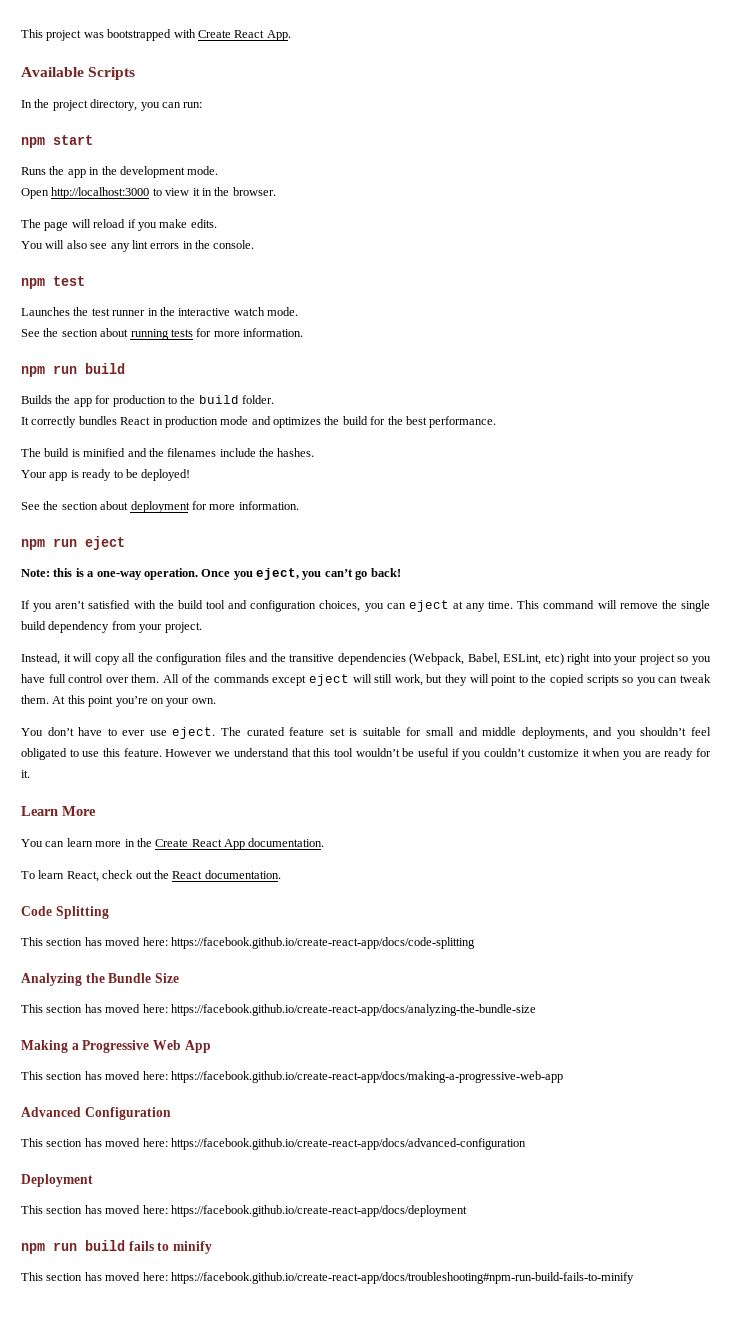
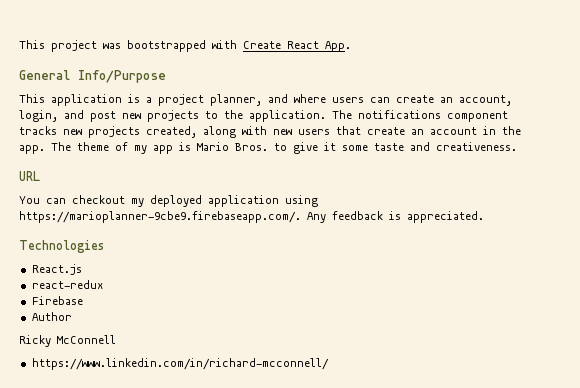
[21,67,136,80] [21,99,203,111] [21,135,93,148] [21,166,219,178] [21,187,276,199] [21,219,217,231] [21,240,255,252] [21,276,85,289] [21,307,298,316] [21,328,303,340] [21,363,125,377] [21,395,274,407] [21,416,497,428] [21,448,315,457] [21,469,191,481] [21,501,299,513] [21,536,125,550] [21,568,401,580] [21,600,710,612] [21,621,202,633] [21,653,711,665] [21,674,712,686] [21,695,216,707] [21,727,711,739] [21,748,711,760] [21,770,30,778] [21,806,96,816] [21,838,325,850] [21,870,281,882] [21,906,109,919] [21,937,475,949] [21,973,179,986] [21,1004,536,1016] [21,1040,211,1053] [21,1071,563,1083] [21,1107,171,1120] [21,1138,526,1150] [21,1174,93,1187] [21,1205,467,1217] [21,1240,212,1254] [21,1272,634,1284] Available Scripts // In the project directory, you can run: // npm start // Runs the app in the development mode. // Open http://localhost:3000 to view it in the browser. // The page will reload if you make edits. // You will also see any lint errors in the console. // npm test // Launches the test runner in the interactive watch mode. // See the section about running tests for more information. // npm run build // Builds the app for production to the build folder. // It correctly bundles React in production mode and optimizes the build for the best performance. // The build is minified and the filenames include the hashes. // Your app is ready to be deployed! // See the section about deployment for more information. // npm run eject // Note: this is a one-way operation. Once you eject, you can’t go back! // If you aren’t satisfied with the build tool and configuration choices, you can eject at any time. This command will remove the single build dependency from your project. // Instead, it will copy all the configuration files and the transitive dependencies (Webpack, Babel, ESLint, etc) right into your project so you have full control over them. All of the commands except eject will still work, but they will point to the copied scripts so you can tweak them. At this point you’re on your own. // You don’t have to ever use eject. The curated feature set is suitable for small and middle deployments, and you shouldn’t feel obligated to use this feature. However we understand that this tool wouldn’t be useful if you couldn’t customize it when you are ready for it. // Learn More // You can learn more in the Create React App documentation. // To learn React, check out the React documentation. // Code Splitting // This section has moved here: https://facebook.github.io/create-react-app/docs/code-splitting // Analyzing the Bundle Size // This section has moved here: https://facebook.github.io/create-react-app/docs/analyzing-the-bundle-size // Making a Progressive Web App // This section has moved here: https://facebook.github.io/create-react-app/docs/making-a-progressive-web-app // Advanced Configuration // This section has moved here: https://facebook.github.io/create-react-app/docs/advanced-configuration // Deployment // This section has moved here: https://facebook.github.io/create-react-app/docs/deployment // npm run build fails to minify // This section has moved here: https://facebook.github.io/create-react-app/docs/troubleshooting#npm-run-build-fails-to-minify -> [19,70,166,83] [19,94,512,106] [19,110,508,122] [19,126,521,138] [19,142,517,154] [19,171,40,181] [19,195,318,207] [19,211,484,223] [19,240,104,253] [31,264,82,275] [31,280,103,289] [31,296,83,305] [31,312,72,321] [19,335,116,347] [31,358,329,370] General Info/Purpose // This application is a project planner, and where users can create an account, login, and post new projects to the application. The notifications component tracks new projects created, along with new users that create an account in the app. The theme of my app is Mario Bros. to give it some taste and creativeness. // URL // You can checkout my deployed application using https://marioplanner-9cbe9.firebaseapp.com/. Any feedback is appreciated. // Technologies // React.js // react-redux // Firebase // Author // Ricky McConnell // https://www.linkedin.com/in/richard-mcconnell/

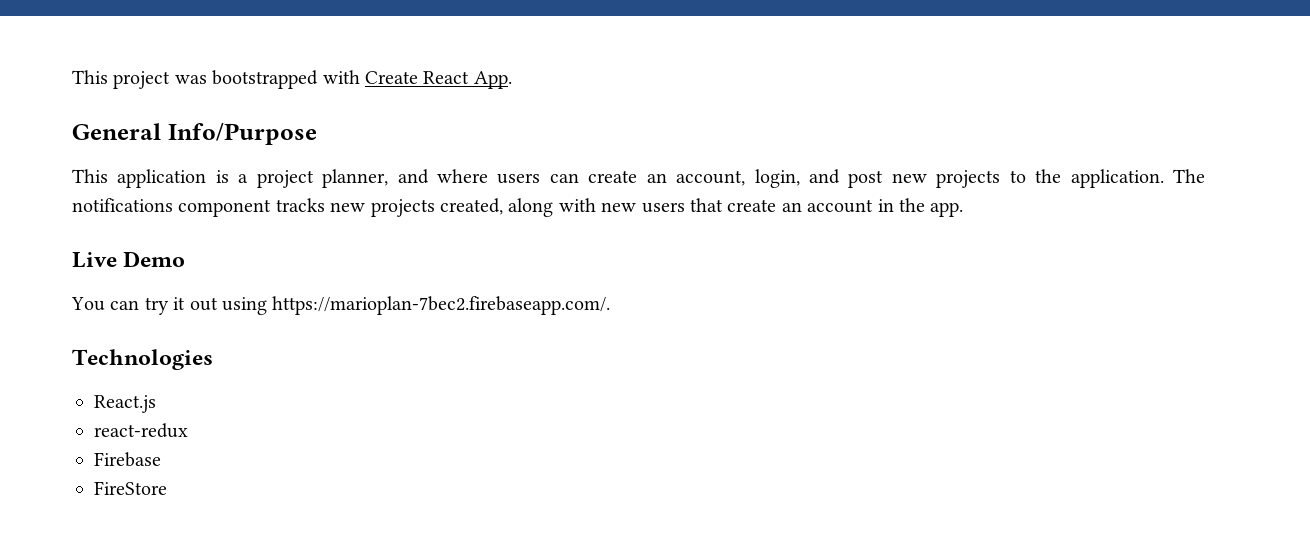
[51,142,517,154] [19,171,40,181] [19,195,318,207] [19,211,484,223] The theme of my app is Mario Bros. to give it some taste and creativeness. // URL // You can checkout my deployed application using https://marioplanner-9cbe9.firebaseapp.com/. Any feedback is appreciated. -> [72,251,186,268] [71,296,611,315] // Live Demo // You can try it out using https://marioplan-7bec2.firebaseapp.com/.
[31,312,72,321] [19,335,116,347] [31,358,329,370] Author // Ricky McConnell // https://www.linkedin.com/in/richard-mcconnell/ -> [94,481,167,495] FireStore

